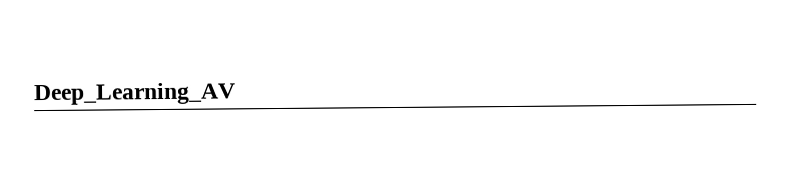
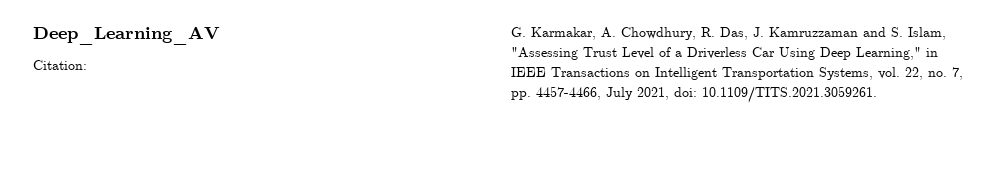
(236, 94) none -> [33,60,87,70] [511,27,946,40] [511,47,938,60] [511,67,963,80] [511,86,877,103] // Citation: // G. Karmakar, A. Chowdhury, R. Das, J. Kamruzzaman and S. Islam, "Assessing Trust Level of a Driverless Car Using Deep Learning," in IEEE Transactions on Intelligent Transportation Systems, vol. 22, no. 7, pp. 4457-4466, July 2021, doi: 10.1109/TITS.2021.3059261.

